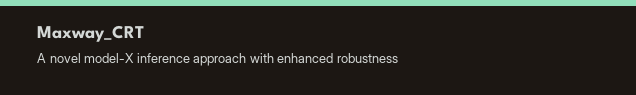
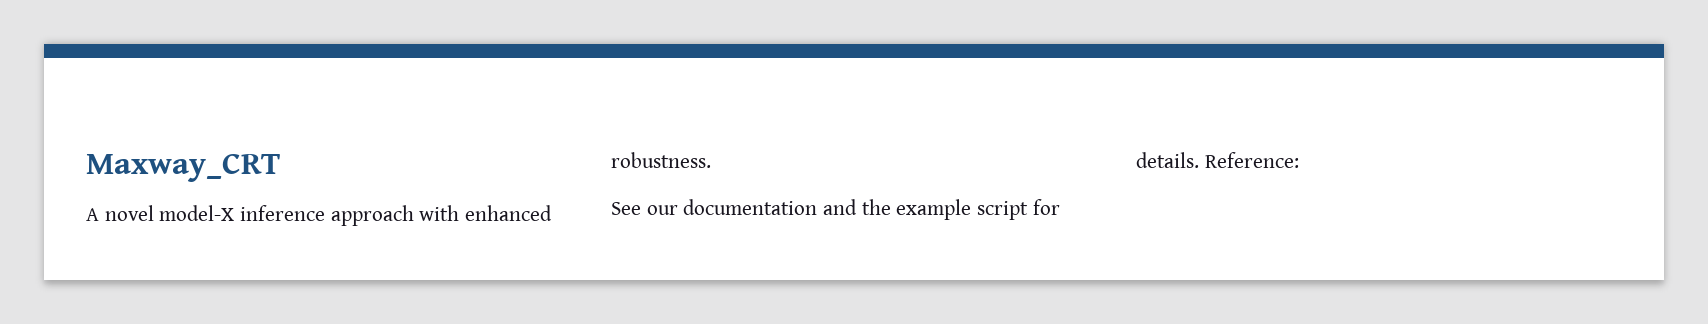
[336,53,398,63] robustness -> [611,152,711,168] [611,199,1060,220] [1136,152,1299,168] robustness. // See our documentation and the example script for details. Reference:

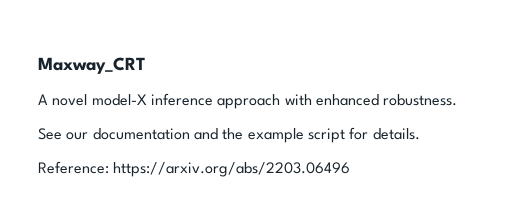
[1204,152,1299,168] Reference: -> [38,161,351,177] // Reference: https://arxiv.org/abs/2203.06496

